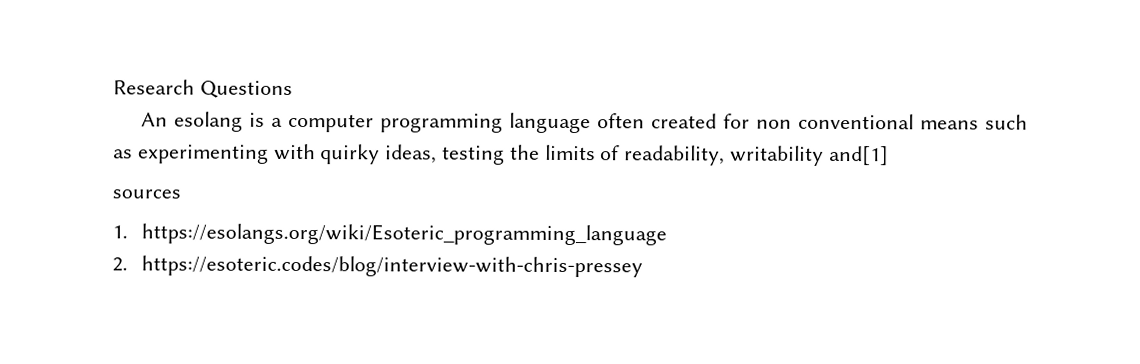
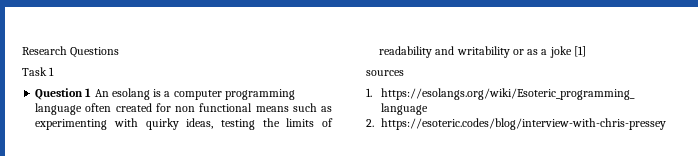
(293, 89) none -> [22,67,55,76] [35,88,92,100] Task 1 // Question 1
[798,113,915,130] conventional -> [199,103,253,112] functional
[624,145,889,166] readability, writability and[1] -> [379,46,586,58] readability and writability or as a joke [1]

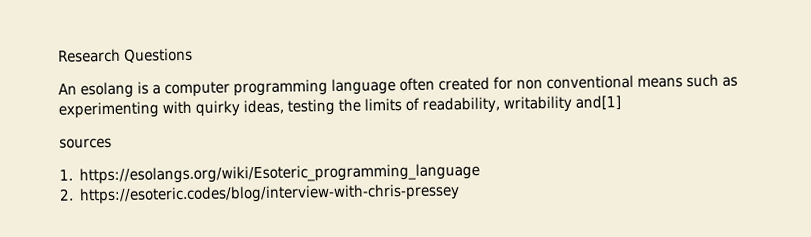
[22,67,55,76] [35,88,92,100] Task 1 // Question 1 -> (193, 55) none
[199,103,253,112] functional -> [546,74,634,90] conventional
[379,46,586,58] readability and writability or as a joke [1] -> [422,95,621,114] readability, writability and[1]

